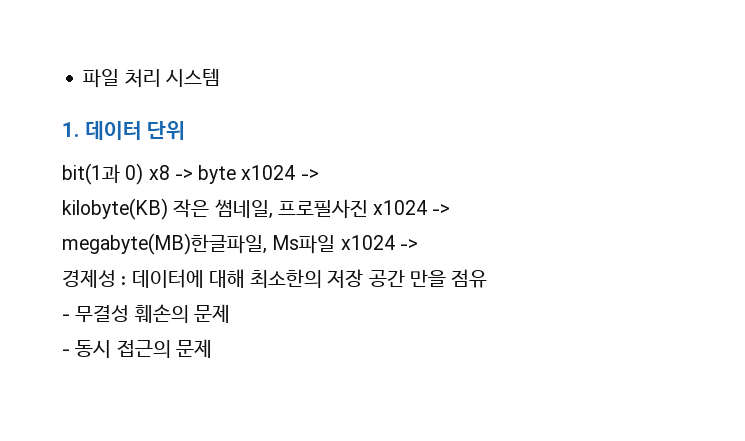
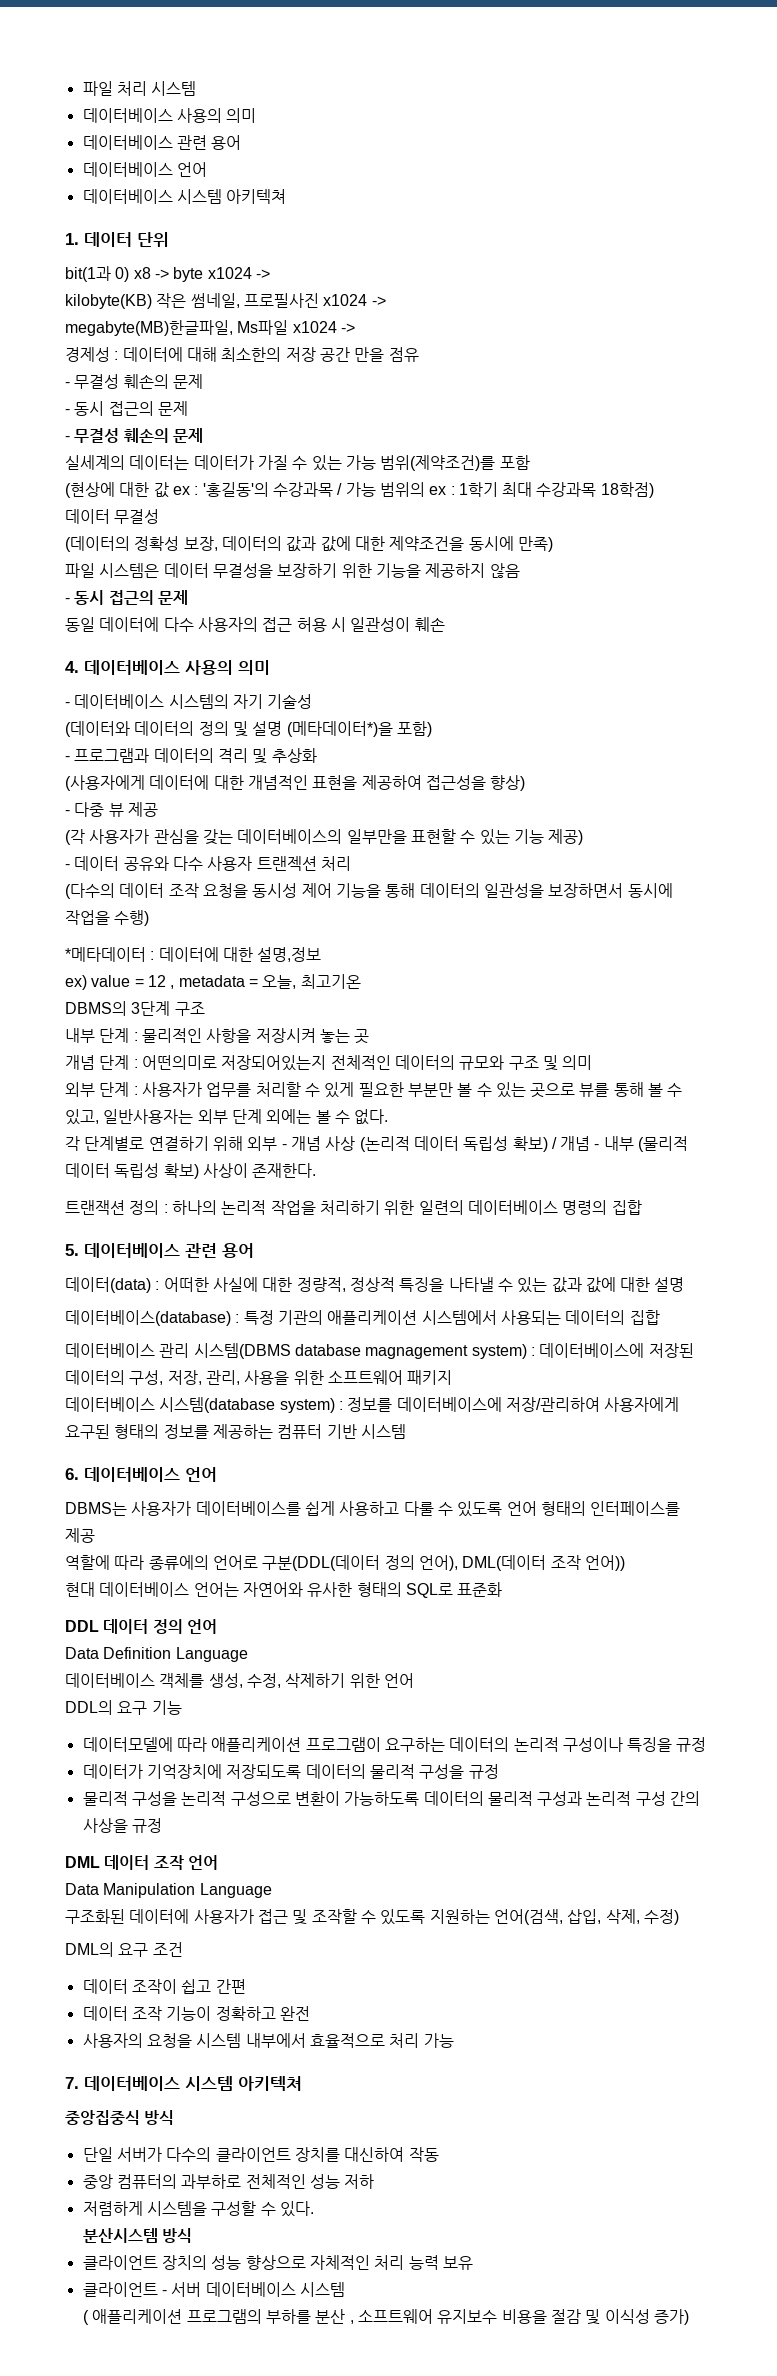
(220, 77) none -> [82,108,257,123] [82,135,242,150] [82,162,207,177] [82,189,287,204] // 데이터베이스 사용의 의미 // 데이터베이스 관련 용어 // 데이터베이스 언어 // 데이터베이스 시스템 아키텍쳐
(212, 348) none -> [65,428,203,443] [65,455,530,471] [65,482,654,498] [65,509,160,524] [65,536,553,552] [65,563,520,578] [65,590,188,605] [65,617,445,632] [65,660,270,675] [65,694,313,709] [65,721,432,737] [65,748,317,764] [65,775,526,791] [65,802,158,817] [65,829,584,845] [65,856,351,871] [65,883,673,899] [65,910,150,926] [65,947,322,962] [65,974,361,990] [65,1001,205,1016] [65,1028,370,1044] [65,1055,593,1071] [65,1082,683,1098] [65,1109,389,1125] [65,1136,689,1152] [65,1163,317,1179] [65,1200,642,1215] [65,1243,254,1258] [65,1277,685,1293] [65,1310,660,1326] [65,1343,694,1359] [65,1370,453,1385] [65,1397,680,1413] [65,1424,406,1439] [65,1467,217,1482] [65,1501,681,1517] [65,1528,95,1543] [65,1555,625,1571] [65,1582,503,1598] [65,1619,217,1634] [65,1647,248,1662] [65,1673,414,1688] [65,1700,182,1715] [82,1737,707,1752] [82,1764,499,1779] [82,1791,701,1806] [82,1818,162,1833] [65,1855,218,1870] [65,1883,272,1898] [65,1909,679,1925] [65,1942,183,1957] [82,1979,246,1994] [82,2006,310,2021] [82,2033,454,2048] [65,2076,302,2091] [65,2110,175,2125] [82,2147,439,2162] [82,2174,375,2189] [82,2201,314,2217] [83,2228,193,2243] [82,2255,473,2270] [82,2282,345,2297] [83,2309,689,2325] // - 무결성 훼손의 문제 // 실세계의 데이터는 데이터가 가질 수 있는 가능 범위(제약조건)를 포함 // (현상에 대한 값 ex : '홍길동'의 수강과목 / 가능 범위의 ex : 1학기 최대 수강과목 18학점) // 데이터 무결성 // (데이터의 정확성 보장, 데이터의 값과 값에 대한 제약조건을 동시에 만족) // 파일 시스템은 데이터 무결성을 보장하기 위한 기능을 제공하지 않음 // - 동시 접근의 문제 // 동일 데이터에 다수 사용자의 접근 허용 시 일관성이 훼손 // 4. 데이터베이스 사용의 의미 // - 데이터베이스 시스템의 자기 기술성 // (데이터와 데이터의 정의 및 설명 (메타데이터*)을 포함) // - 프로그램과 데이터의 격리 및 추상화 // (사용자에게 데이터에 대한 개념적인 표현을 제공하여 접근성을 향상) // - 다중 뷰 제공 // (각 사용자가 관심을 갖는 데이터베이스의 일부만을 표현할 수 있는 기능 제공) // - 데이터 공유와 다수 사용자 트랜젝션 처리 // (다수의 데이터 조작 요청을 동시성 제어 기능을 통해 데이터의 일관성을 보장하면서 동시에 작업을 수행) // *메타데이터 : 데이터에 대한 설명,정보 // ex) value = 12 , metadata = 오늘, 최고기온 // DBMS의 3단계 구조 // 내부 단계 : 물리적인 사항을 저장시켜 놓는 곳 // 개념 단계 : 어떤의미로 저장되어있는지 전체적인 데이터의 규모와 구조 및 의미 // 외부 단계 : 사용자가 업무를 처리할 수 있게 필요한 부분만 볼 수 있는 곳으로 뷰를 통해 볼 수 있고, 일반사용자는 외부 단계 외에는 볼 수 없다. // 각 단계별로 연결하기 위해 외부 - 개념 사상 (논리적 데이터 독립성 확보) / 개념 - 내부 (물리적 데이터 독립성 확보) 사상이 존재한다. // 트랜잭션 정의 : 하나의 논리적 작업을 처리하기 위한 일련의 데이터베이스 명령의 집합 // 5. 데이터베이스 관련 용어 // 데이터(data) : 어떠한 사실에 대한 정량적, 정상적 특징을 나타낼 수 있는 값과 값에 대한 설명 // 데이터베이스(database) : 특정 기관의 애플리케이션 시스템에서 사용되는 데이터의 집합 // 데이터베이스 관리 시스템(DBMS database magnagement system) : 데이터베이스에 저장된 데이터의 구성, 저장, 관리, 사용을 위한 소프트웨어 패키지 // 데이터베이스 시스템(database system) : 정보를 데이터베이스에 저장/관리하여 사용자에게 요구된 형태의 정보를 제공하는 컴퓨터 기반 시스템 // 6. 데이터베이스 언어 // DBMS는 사용자가 데이터베이스를 쉽게 사용하고 다룰 수 있도록 언어 형태의 인터페이스를 제공 // 역할에 따라 종류에의 언어로 구분(DDL(데이터 정의 언어), DML(데이터 조작 언어)) // 현대 데이터베이스 언어는 자연어와 유사한 형태의 SQL로 표준화 // DDL 데이터 정의 언어 // Data Definition Language // 데이터베이스 객체를 생성, 수정, 삭제하기 위한 언어 // DDL의 요구 기능 // 데이터모델에 따라 애플리케이션 프로그램이 요구하는 데이터의 논리적 구성이나 특징을 규정 // 데이터가 기억장치에 저장되도록 데이터의 물리적 구성을 규정 // 물리적 구성을 논리적 구성으로 변환이 가능하도록 데이터의 물리적 구성과 논리적 구성 간의 사상을 규정 // DML 데이터 조작 언어 // Data Manipulation Language // 구조화된 데이터에 사용자가 접근 및 조작할 수 있도록 지원하는 언어(검색, 삽입, 삭제, 수정) // DML의 요구 조건 // 데이터 조작이 쉽고 간편 // 데이터 조작 기능이 정확하고 완전 // 사용자의 요청을 시스템 내부에서 효율적으로 처리 가능 // 7. 데이터베이스 시스템 아키텍쳐 // 중앙집중식 방식 // 단일 서버가 다수의 클라이언트 장치를 대신하여 작동 // 중앙 컴퓨터의 과부하로 전체적인 성능 저하 // 저렴하게 시스템을 구성할 수 있다. // 분산시스템 방식 // 클라이언트 장치의 성능 향상으로 자체적인 처리 능력 보유 // 클라이언트 - 서버 데이터베이스 시스템 // ( 애플리케이션 프로그램의 부하를 분산 , 소프트웨어 유지보수 비용을 절감 및 이식성 증가)

